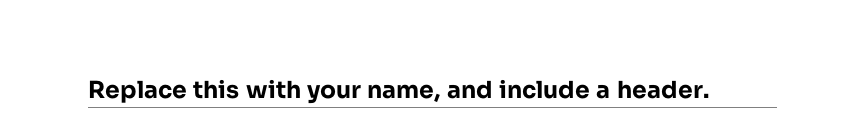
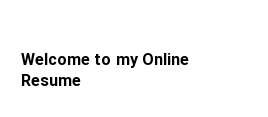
[88,79,709,104] Replace this with your name, and include a header. -> [21,53,189,68] [21,74,81,86] Welcome to my Online Resume

